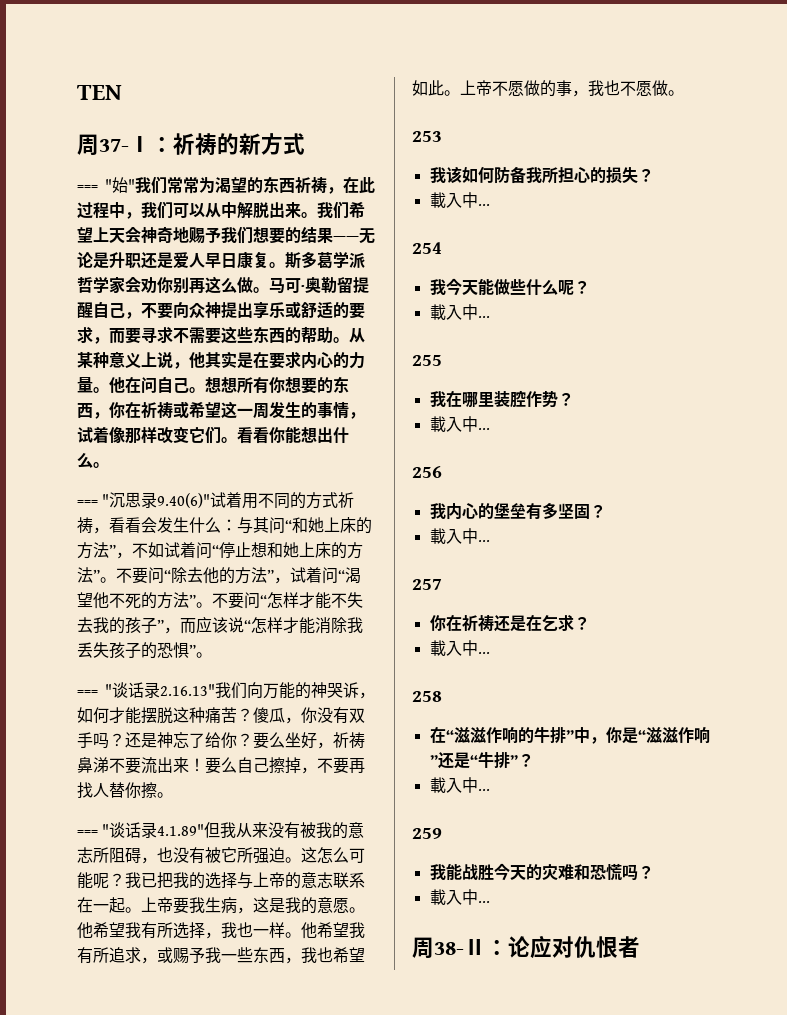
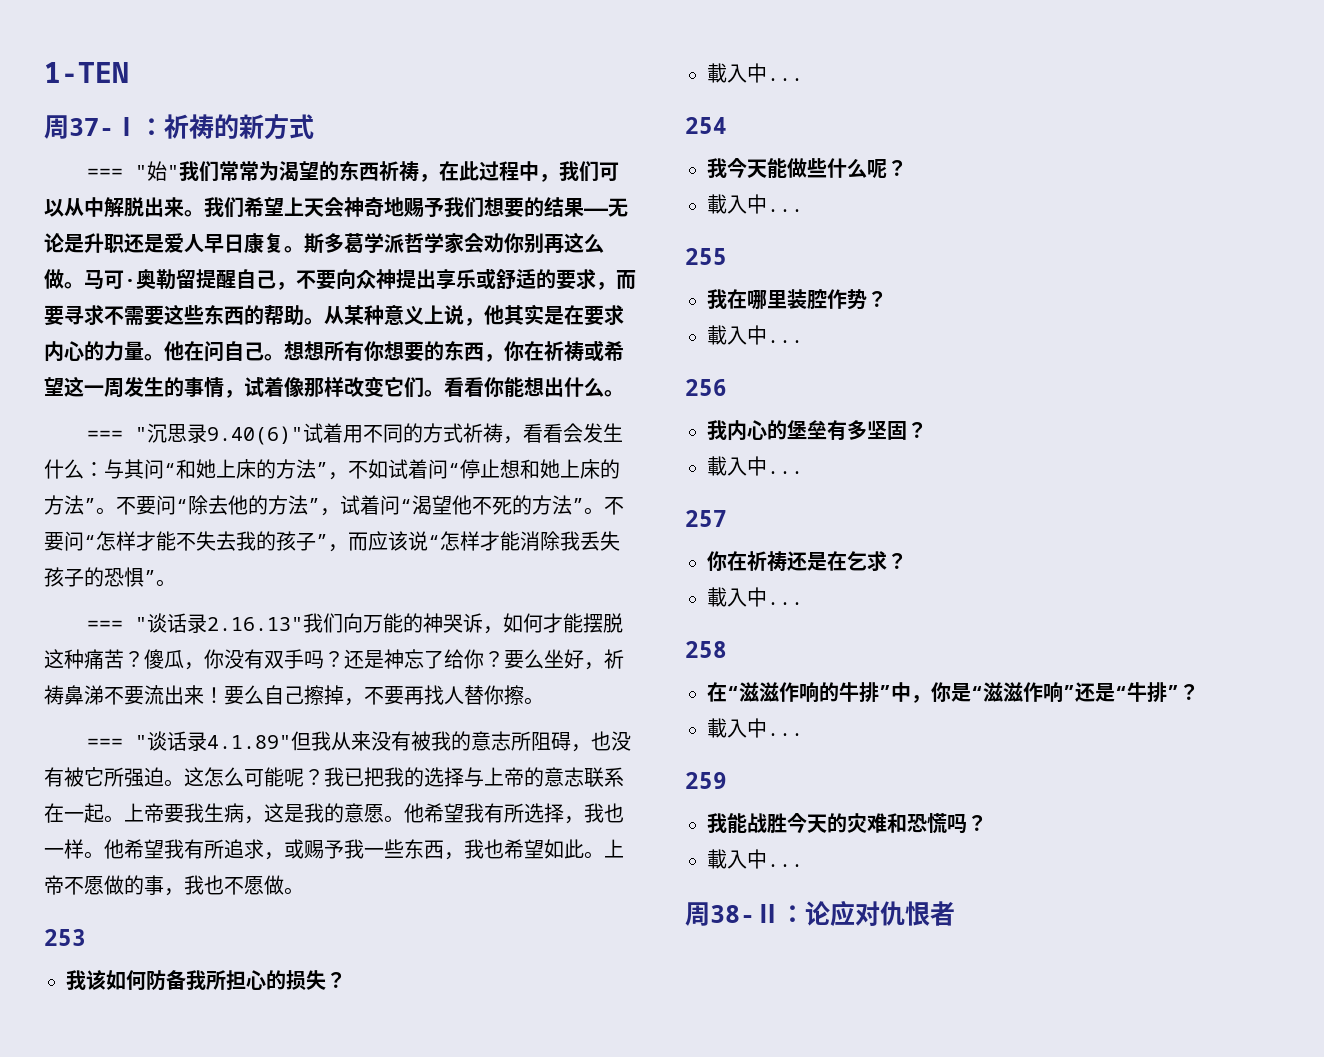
[77,85,122,100] TEN -> [44,62,129,83] 1-TEN

